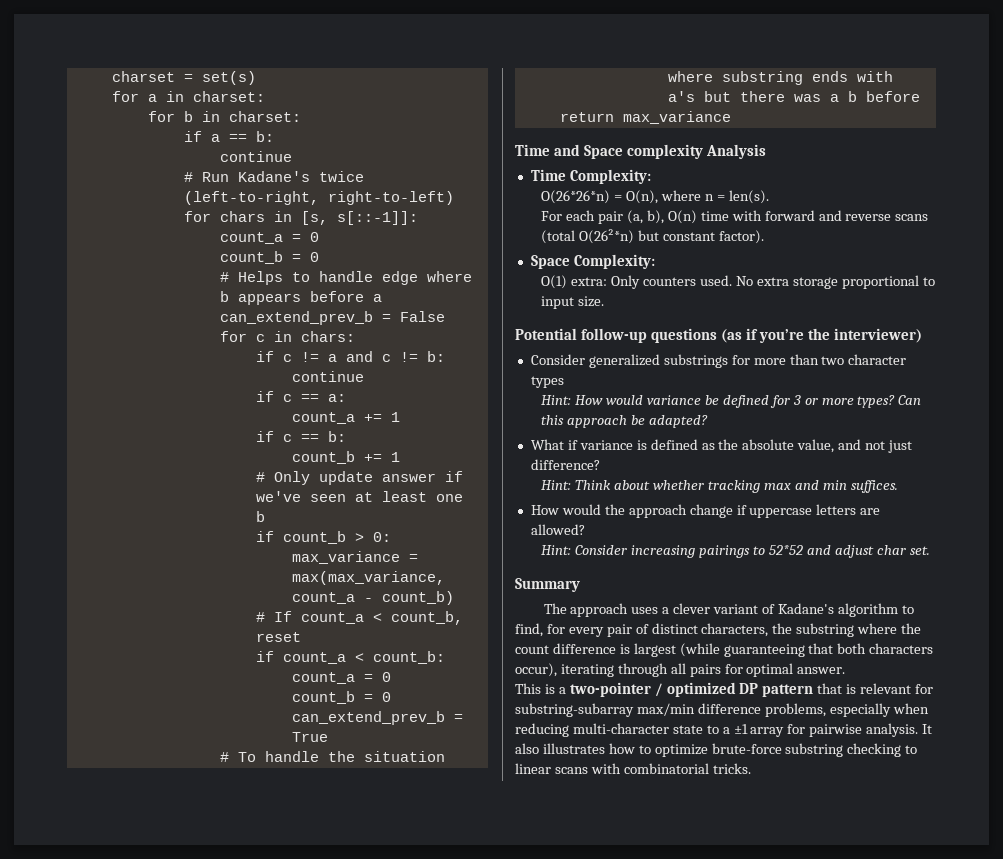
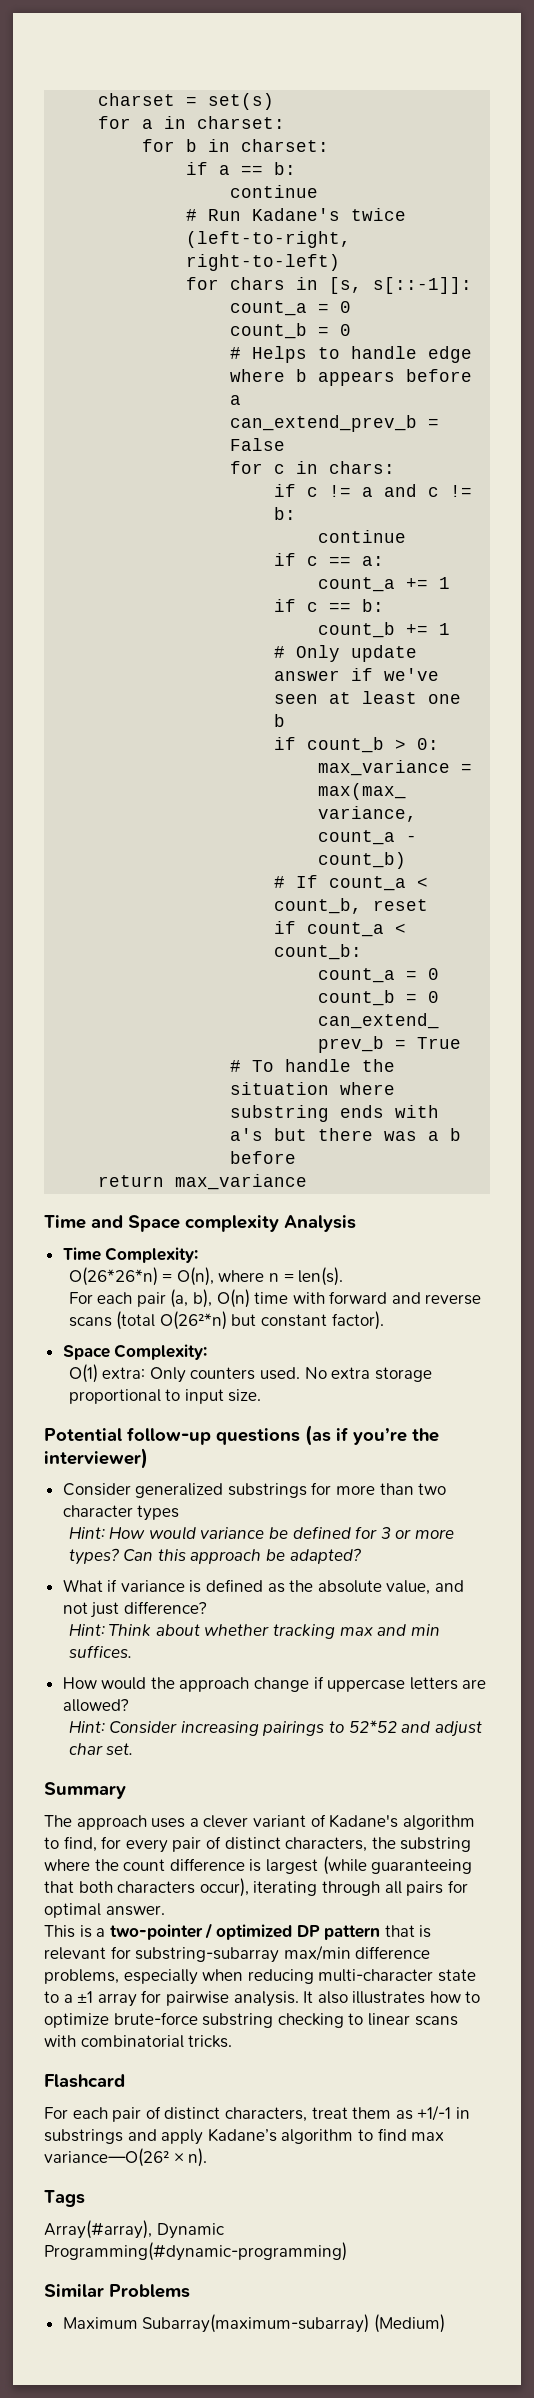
(751, 768) none -> [44,2074,125,2088] [44,2105,470,2122] [44,2128,445,2145] [44,2148,208,2167] [44,2190,85,2207] [44,2220,224,2239] [44,2242,347,2261] [44,2284,190,2298] [62,2314,445,2333] // Flashcard // For each pair of distinct characters, treat them as +1/-1 in substrings and apply Kadane’s algorithm to find max variance—O(26² × n). // Tags // Array(#array), Dynamic Programming(#dynamic-programming) // Similar Problems // Maximum Subarray(maximum-subarray) (Medium)

